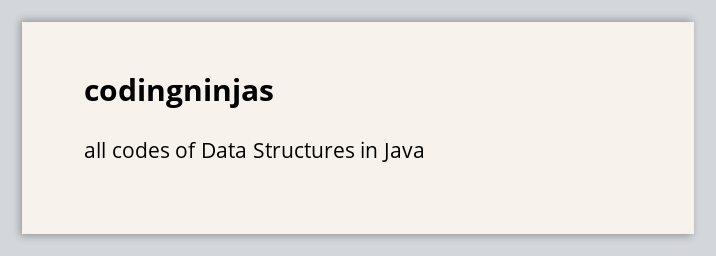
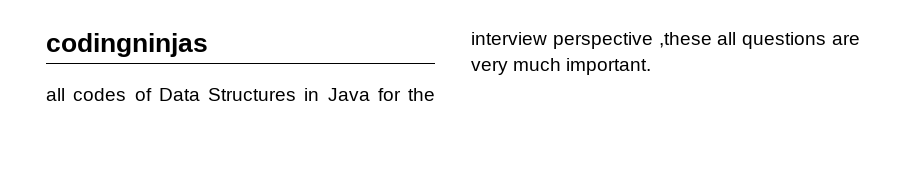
(426, 152) none -> [377,88,435,101] [471,32,860,49] [471,58,652,75] for the interview perspective ,these all questions are very much important.

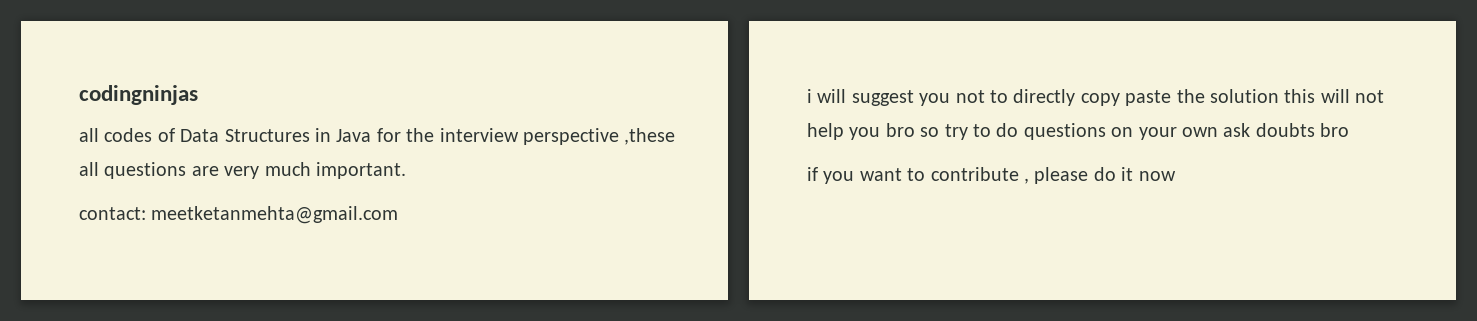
(652, 66) none -> [79,206,399,224] [807,89,1385,106] [807,123,1350,140] [807,167,1176,184] // contact: meetketanmehta@gmail.com // i will suggest you not to directly copy paste the solution this will not help you bro so try to do questions on your own ask doubts bro // if you want to contribute , please do it now

